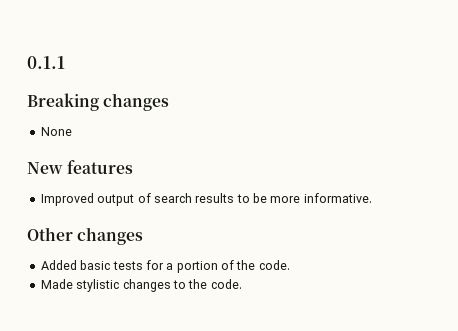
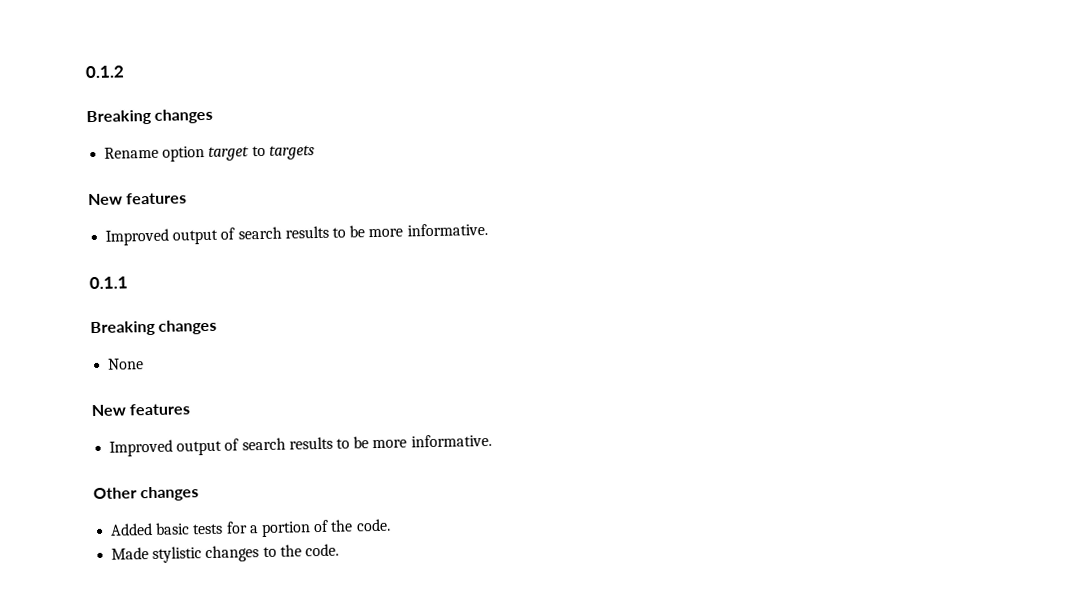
(27, 62) none -> [85,65,124,79] [86,108,214,126] [104,145,315,162] [88,192,188,206] [105,222,488,246] 0.1.2 // Breaking changes // Rename option target to targets // New features // Improved output of search results to be more informative. //

